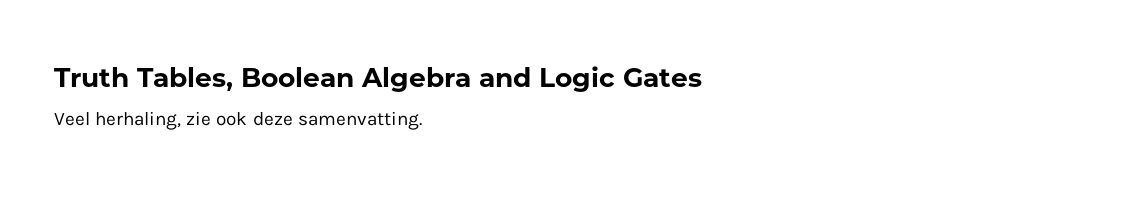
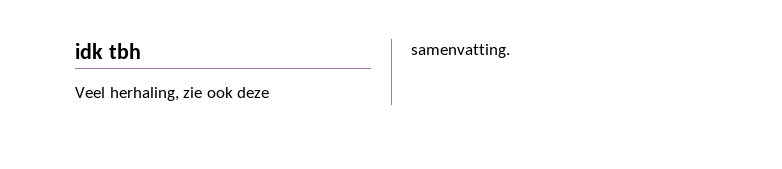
[54,66,702,92] Truth Tables, Boolean Algebra and Logic Gates -> [75,43,141,59] idk tbh

